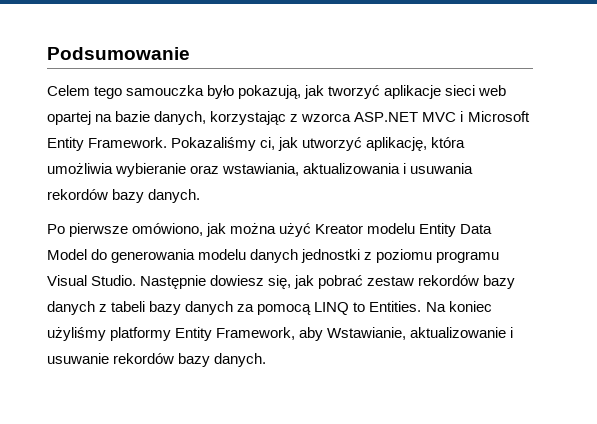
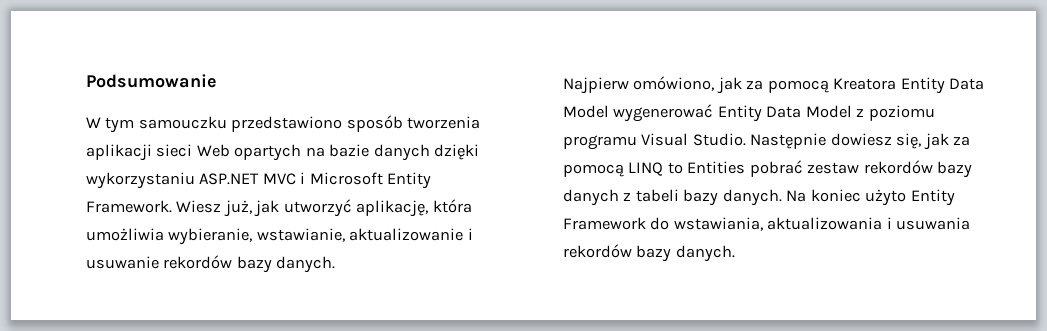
[47,85,507,99] [47,111,352,125] Celem tego samouczka było pokazują, jak tworzyć aplikacje sieci web opartej na bazie danych, korzystając z wzorca -> [86,115,481,133] [86,144,480,161] [86,172,195,189] W tym samouczku przedstawiono sposób tworzenia aplikacji sieci Web opartych na bazie danych dzięki wykorzystaniu
[171,137,276,151] Pokazaliśmy ci, -> [176,200,252,217] Wiesz już,
[115,163,474,177] [47,189,201,203] [47,223,493,237] [47,249,361,263] wybieranie oraz wstawiania, aktualizowania i usuwania rekordów bazy danych. // Po pierwsze omówiono, jak można użyć Kreator modelu Entity Data Model do generowania modelu danych jednostki -> [168,228,473,245] [86,255,336,273] [563,76,985,94] [563,104,852,122] wybieranie, wstawianie, aktualizowanie i usuwanie rekordów bazy danych. // Najpierw omówiono, jak za pomocą Kreatora Entity Data Model wygenerować Entity Data Model
(315, 282) none -> [953,136,971,146] [563,161,746,177] za pomocą LINQ to Entities
[185,301,492,315] [47,327,514,341] [47,353,109,364] danych za pomocą LINQ to Entities. Na koniec użyliśmy platformy Entity Framework, aby Wstawianie, aktualizowanie i usuwanie -> [722,189,955,206] [563,217,971,231] danych. Na koniec użyto Entity Framework do wstawiania, aktualizowania i usuwania

